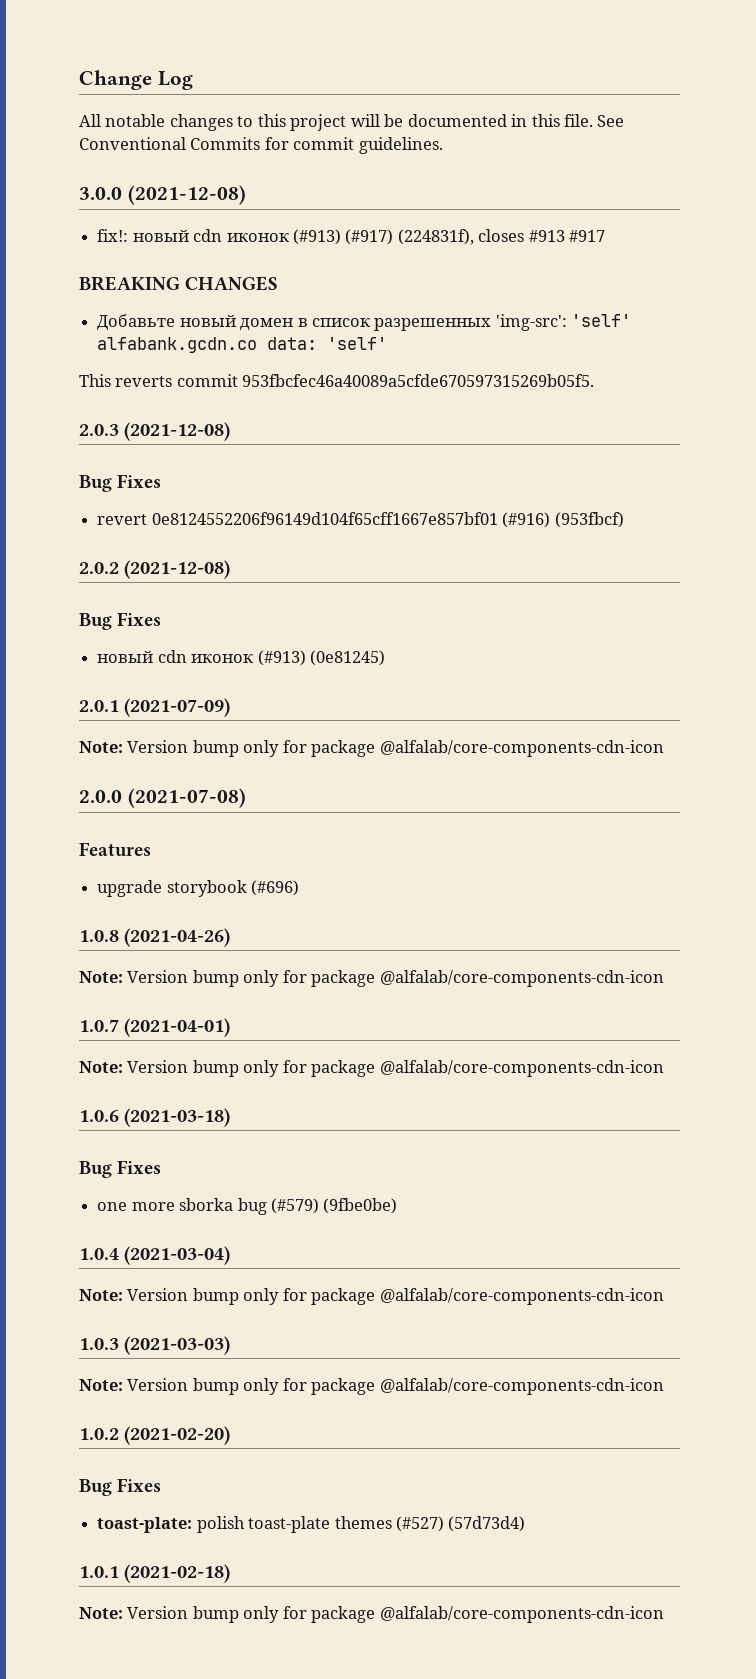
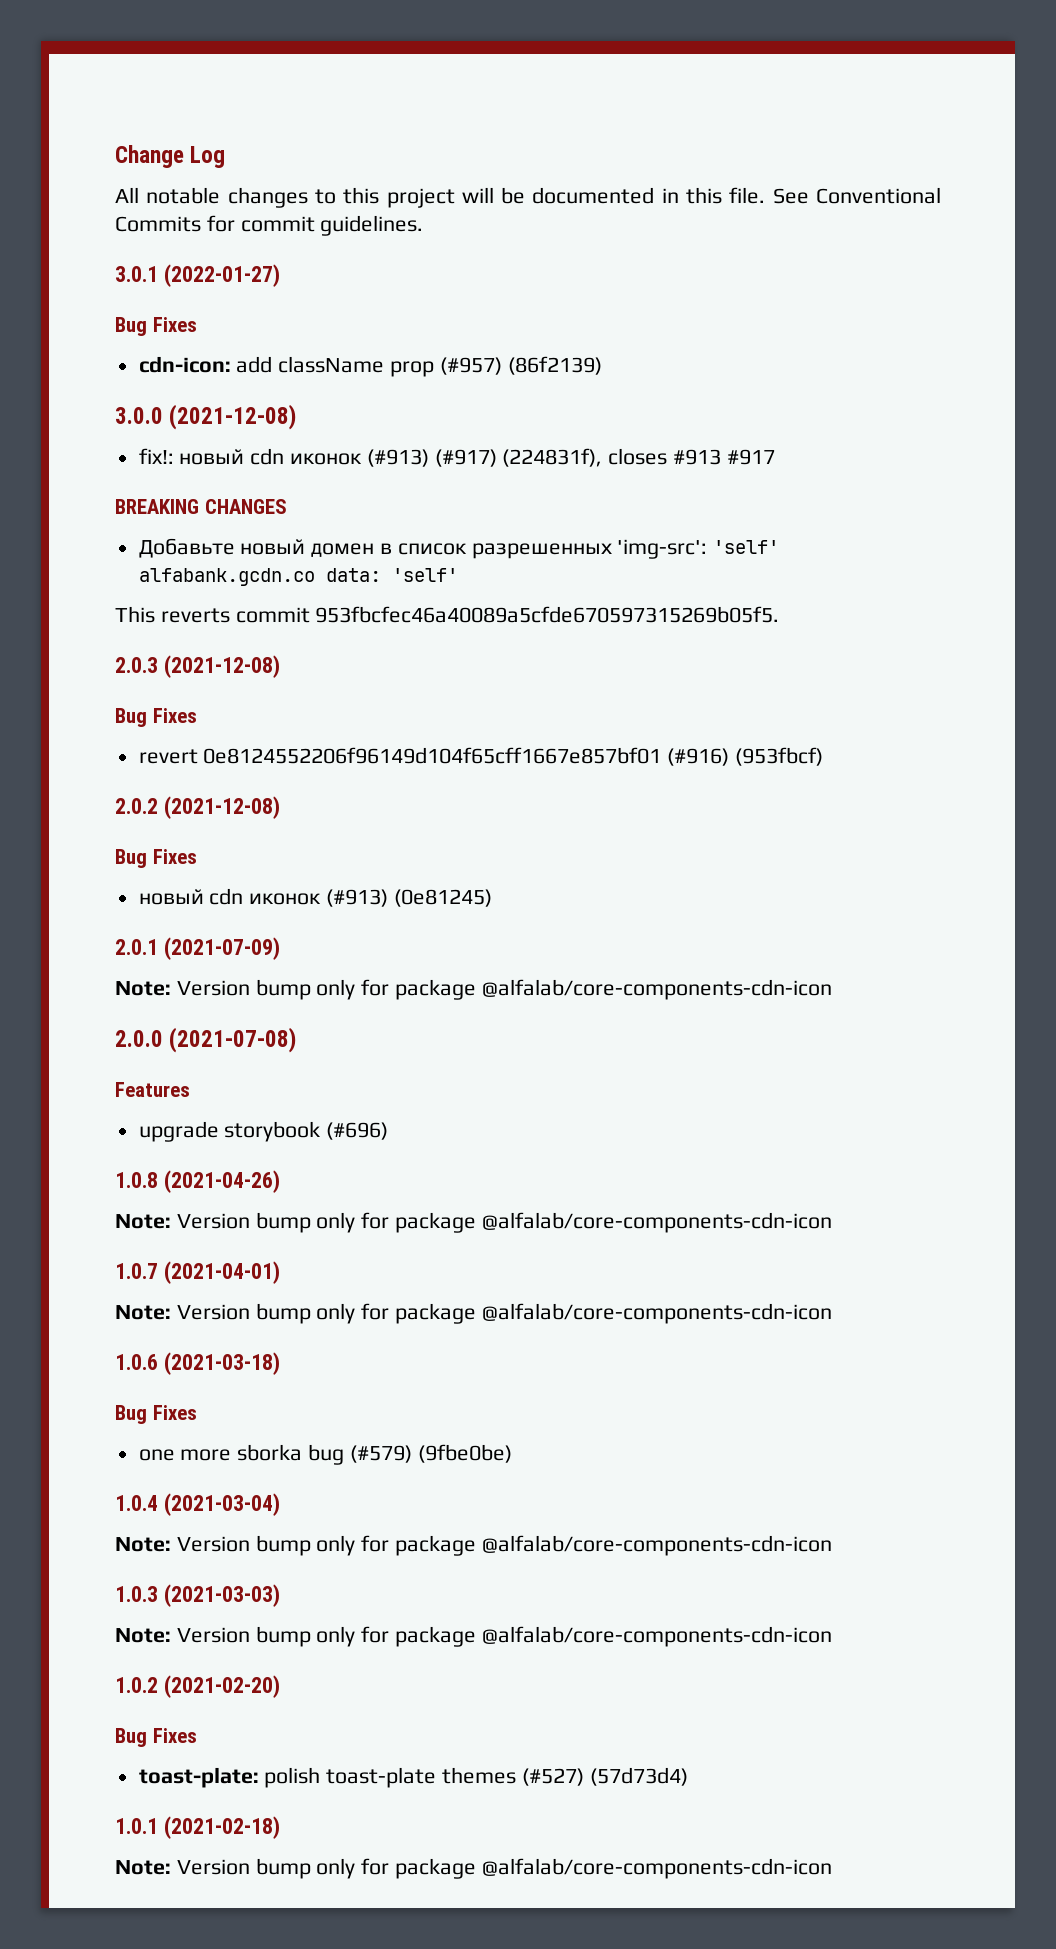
(443, 145) none -> [115,264,280,287] [115,317,197,336] [138,356,602,377] // 3.0.1 (2022-01-27) // Bug Fixes // cdn-icon: add className prop (#957) (86f2139)

